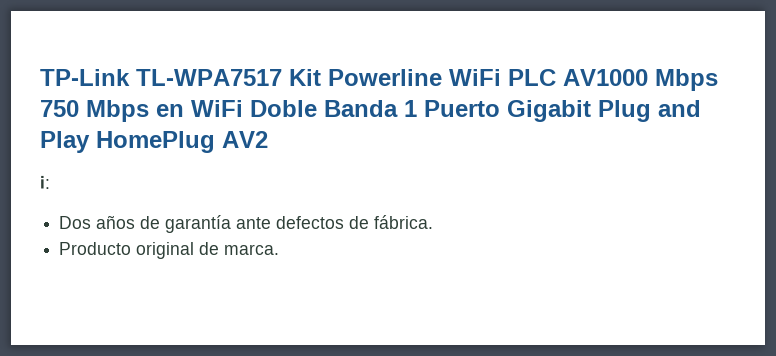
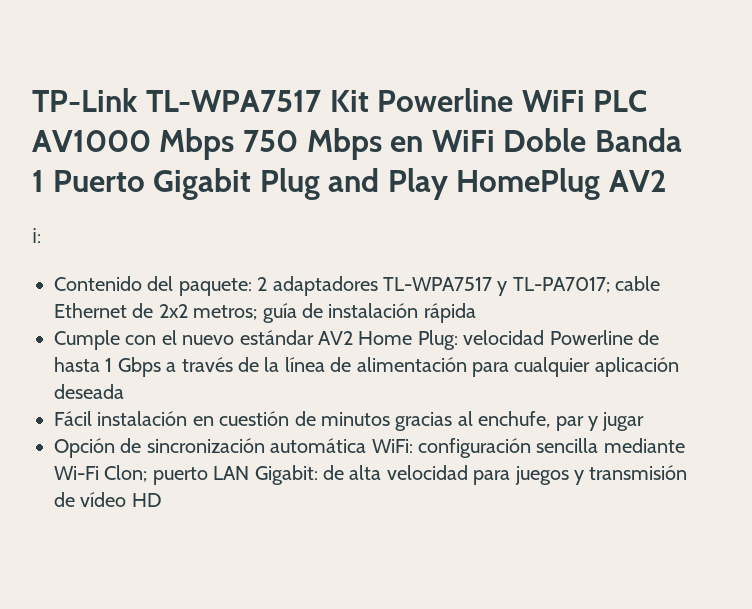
[59,215,434,233] [59,242,280,259] Dos años de garantía ante defectos de fábrica. // Producto original de marca. -> [54,276,661,296] [54,303,476,323] [54,330,659,350] [54,357,679,377] [54,384,124,399] [54,411,645,431] [54,438,685,458] [54,465,688,485] [54,492,162,507] Contenido del paquete: 2 adaptadores TL-WPA7517 y TL-PA7017; cable Ethernet de 2x2 metros; guía de instalación rápida // Cumple con el nuevo estándar AV2 Home Plug: velocidad Powerline de hasta 1 Gbps a través de la línea de alimentación para cualquier aplicación deseada // Fácil instalación en cuestión de minutos gracias al enchufe, par y jugar // Opción de sincronización automática WiFi: configuración sencilla mediante Wi-Fi Clon; puerto LAN Gigabit: de alta velocidad para juegos y transmisión de vídeo HD

